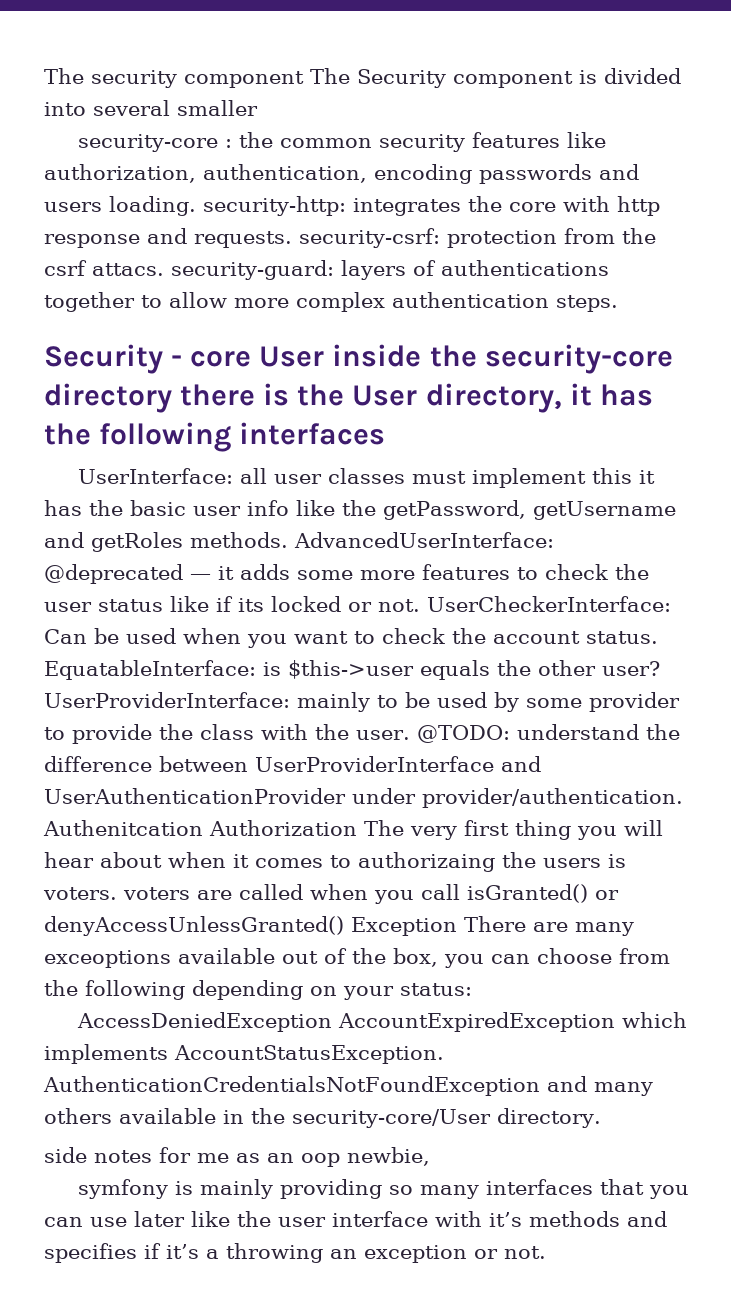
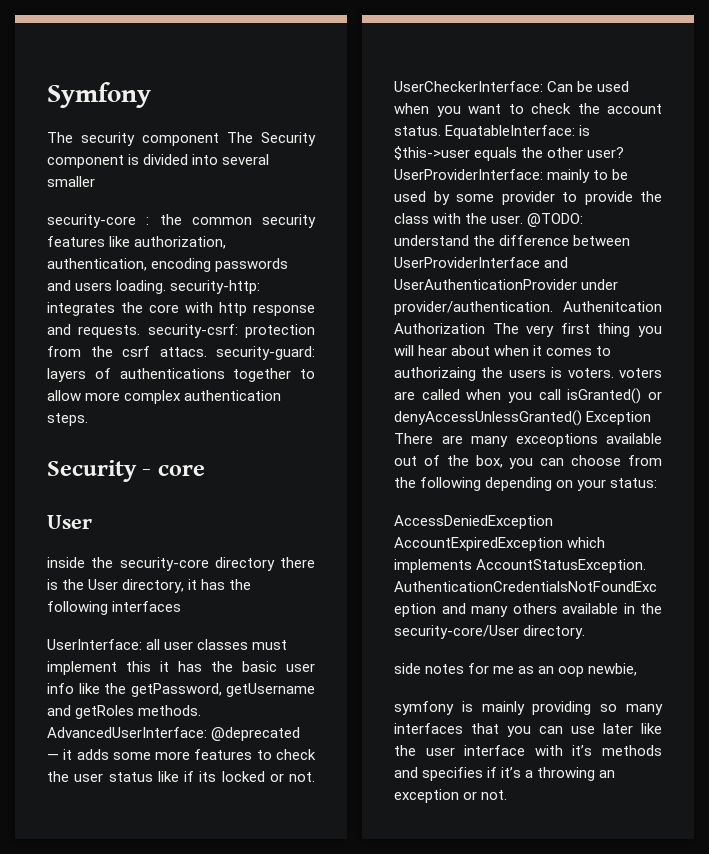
(44, 76) none -> [47,82,151,108] Symfony //
[259,346,325,367] User -> [47,515,92,529] // User //

